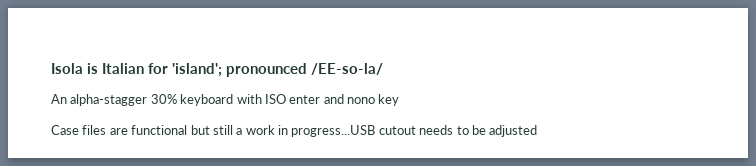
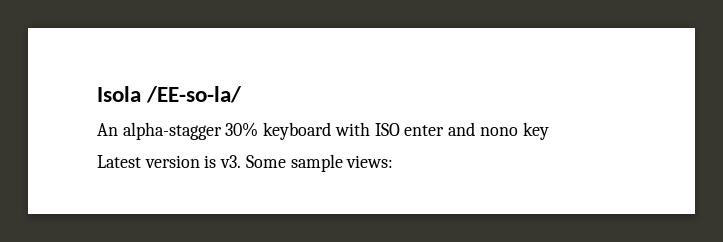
[87,63,307,77] is Italian for 'island'; pronounced -> (141, 94) none
[51,125,538,137] Case files are functional but still a work in progress...USB cutout needs to be adjusted -> [97,154,394,172] Latest version is v3. Some sample views:

